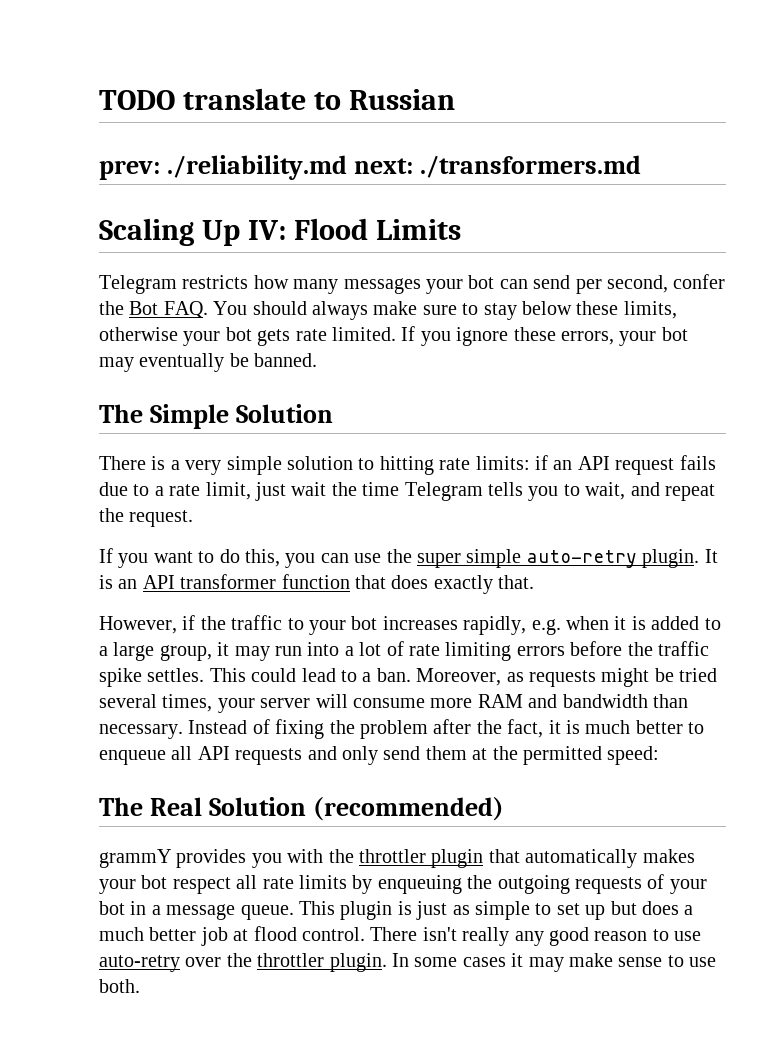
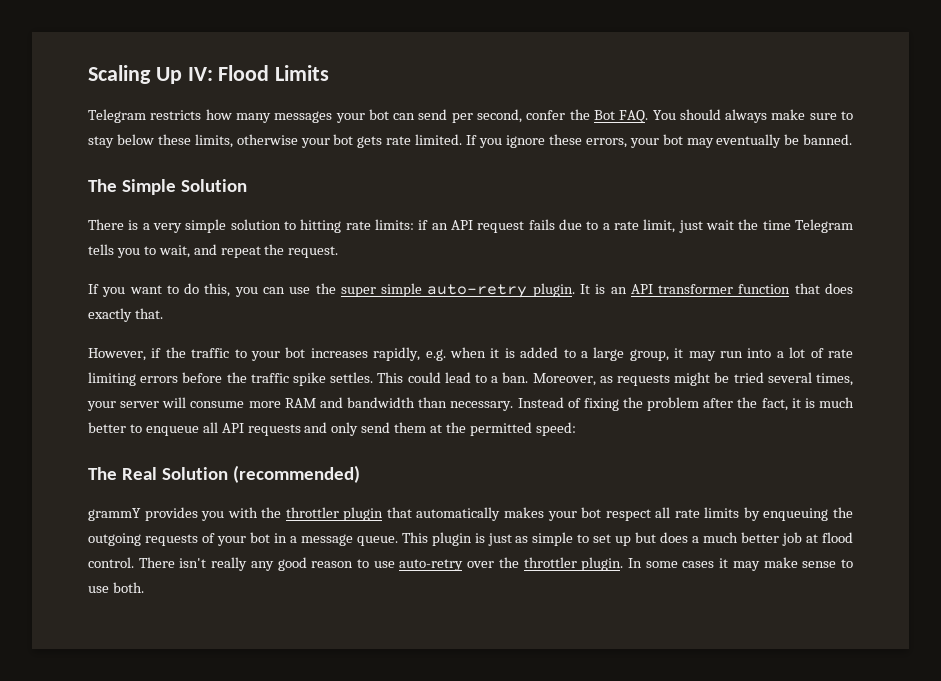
[99,88,456,110] [99,155,641,180] TODO translate to Russian // prev: ./reliability.md next: ./transformers.md // -> (88, 74) none

